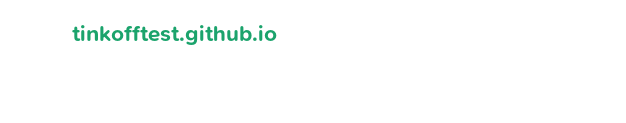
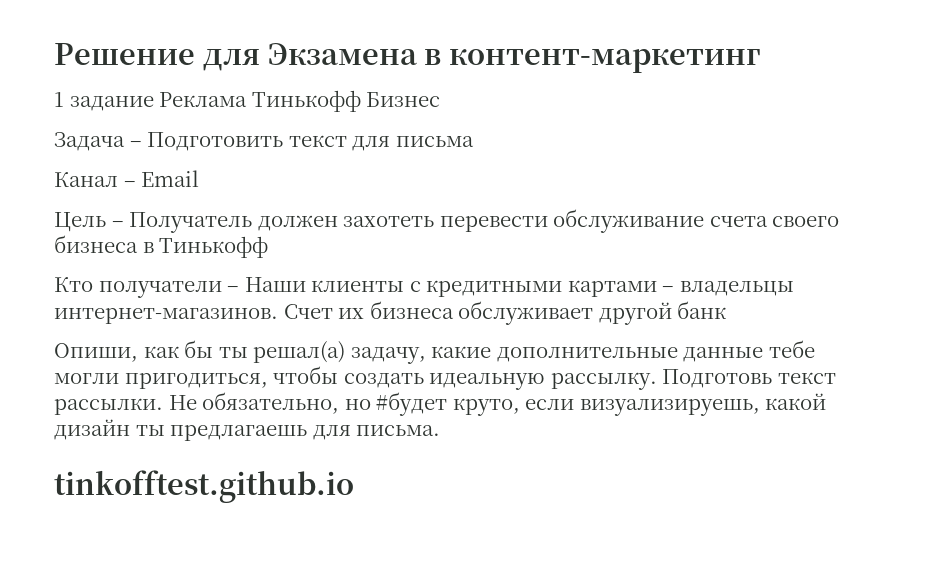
(72, 35) none -> [54,43,762,73] [54,90,441,112] [54,132,474,151] [54,170,200,187] [54,209,840,233] [54,235,269,258] [54,277,794,298] [54,301,727,325] [54,340,815,364] [54,366,836,390] [54,392,827,416] [54,419,441,441] Решение для Экзамена в контент-маркетинг // 1 задание Реклама Тинькофф Бизнес // Задача – Подготовить текст для письма // Канал – Email // Цель – Получатель должен захотеть перевести обслуживание счета своего бизнеса в Тинькофф // Кто получатели – Наши клиенты с кредитными картами – владельцы интернет-магазинов. Счет их бизнеса обслуживает другой банк // Опиши, как бы ты решал(а) задачу, какие дополнительные данные тебе могли пригодиться, чтобы создать идеальную рассылку. Подготовь текст рассылки. Не обязательно, но #будет круто, если визуализируешь, какой дизайн ты предлагаешь для письма. //

